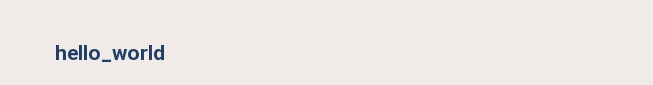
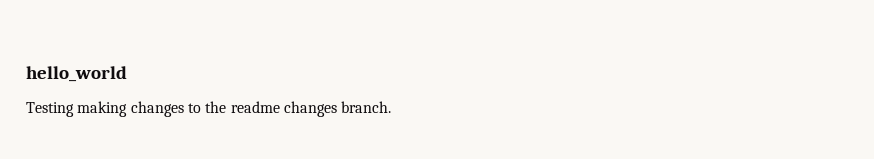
(165, 53) none -> [26,101,392,117] // Testing making changes to the readme changes branch.

